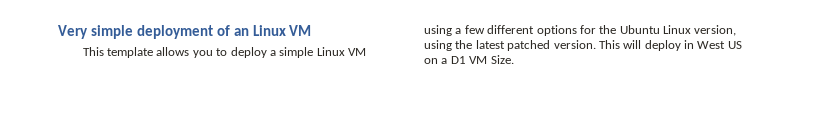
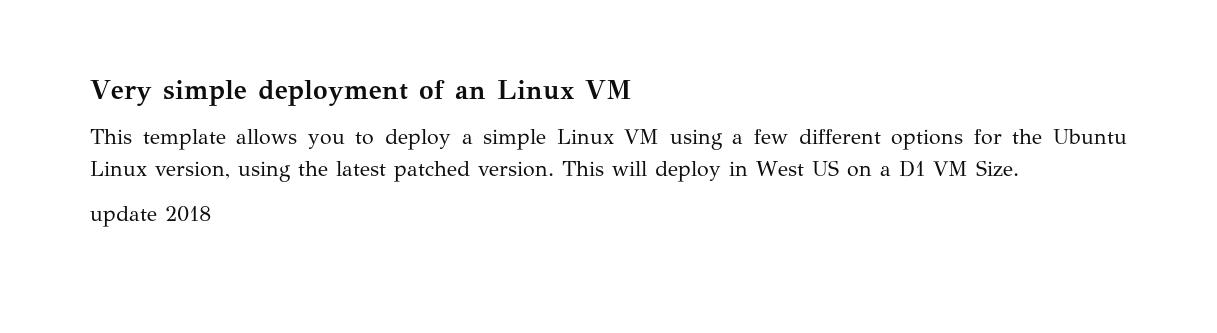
(514, 59) none -> [90,206,211,227] // update 2018

